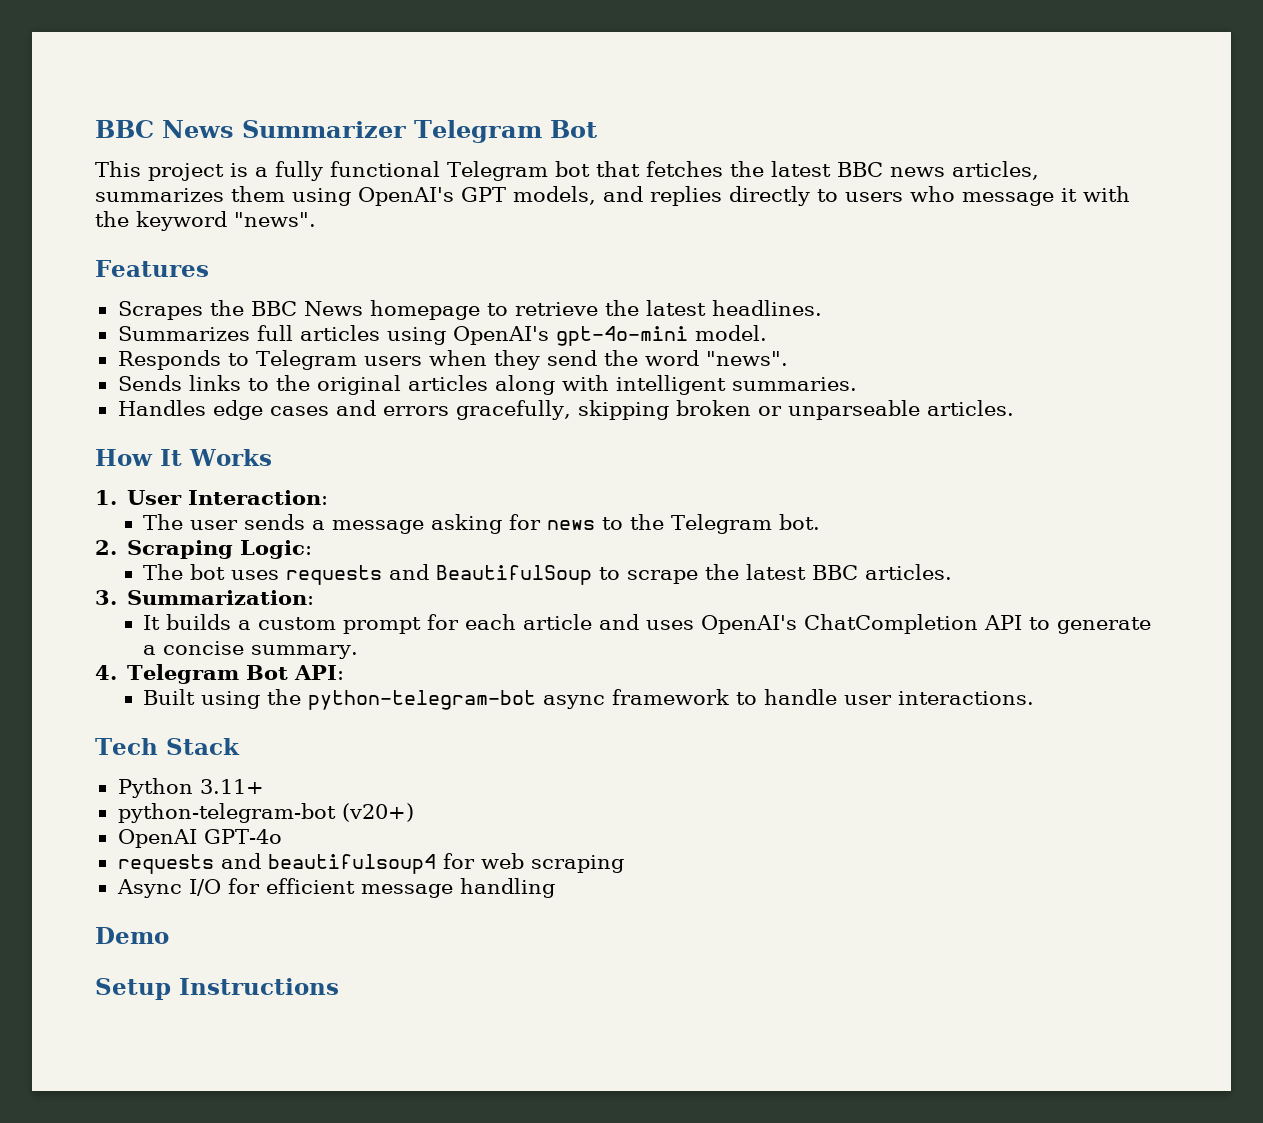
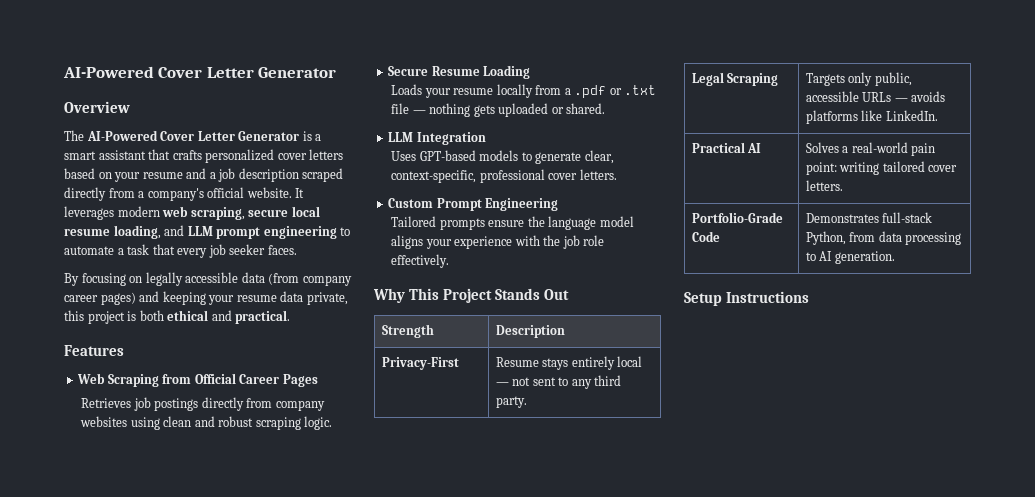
[95,120,597,143] [95,161,1039,181] [95,186,1130,206] [95,211,316,231] [95,260,209,277] [117,300,822,320] [117,325,767,346] [117,350,788,370] [117,375,857,395] [117,400,1014,420] [95,449,272,466] [95,490,329,505] [143,514,821,534] [95,540,313,559] [143,564,953,585] [95,590,315,605] [143,614,1152,634] [143,641,359,659] [95,664,345,684] [143,689,1035,710] [95,738,240,755] [117,778,264,798] [117,803,414,823] [117,829,282,848] [117,853,624,874] [116,878,555,898] [95,927,169,944] BBC News Summarizer Telegram Bot // This project is a fully functional Telegram bot that fetches the latest BBC news articles, summarizes them using OpenAI's GPT models, and replies directly to users who message it with the keyword "news". // Features // Scrapes the BBC News homepage to retrieve the latest headlines. // Summarizes full articles using OpenAI's gpt-4o-mini model. // Responds to Telegram users when they send the word "news". // Sends links to the original articles along with intelligent summaries. // Handles edge cases and errors gracefully, skipping broken or unparseable articles. // How It Works // 1. User Interaction: // The user sends a message asking for news to the Telegram bot. // 2. Scraping Logic: // The bot uses requests and BeautifulSoup to scrape the latest BBC articles. // 3. Summarization: // It builds a custom prompt for each article and uses OpenAI's ChatCompletion API to generate a concise summary. // 4. Telegram Bot API: // Built using the python-telegram-bot async framework to handle user interactions. // Tech Stack // Python 3.11+ // python-telegram-bot (v20+) // OpenAI GPT-4o // requests and beautifulsoup4 for web scraping // Async I/O for efficient message handling // Demo -> [63,66,337,78] [64,101,130,113] [64,130,322,141] [64,149,344,163] [64,168,344,182] [64,187,305,201] [64,206,320,220] [64,225,351,239] [64,244,297,258] [64,272,352,286] [64,291,348,305] [64,310,291,324] [64,345,124,356] [77,373,318,387] [81,397,325,411] [80,416,333,430] [388,65,531,79] [391,84,657,98] [391,103,606,117] [388,132,486,145] [391,150,614,164] [391,169,617,183] [388,198,559,211] [391,216,634,230] [391,235,605,249] [391,254,450,268] [373,288,570,303] [381,324,434,338] [495,325,565,338] [381,357,459,370] [495,356,643,370] [495,375,622,389] [495,396,527,408] [691,72,779,86] [805,72,912,86] [805,91,946,102] [805,110,938,124] [691,142,762,153] [805,142,936,156] [805,161,958,175] [805,180,843,191] [691,212,783,223] [691,231,720,242] [805,212,933,223] [805,231,962,245] [805,251,895,264] AI-Powered Cover Letter Generator // Overview // The AI-Powered Cover Letter Generator is a smart assistant that crafts personalized cover letters based on your resume and a job description scraped directly from a company's official website. It leverages modern web scraping, secure local resume loading, and LLM prompt engineering to automate a task that every job seeker faces. // By focusing on legally accessible data (from company career pages) and keeping your resume data private, this project is both ethical and practical. // Features // Web Scraping from Official Career Pages // Retrieves job postings directly from company websites using clean and robust scraping logic. // Secure Resume Loading // Loads your resume locally from a .pdf or .txt file — nothing gets uploaded or shared. // LLM Integration // Uses GPT-based models to generate clear, context-specific, professional cover letters. // Custom Prompt Engineering // Tailored prompts ensure the language model aligns your experience with the job role effectively. // Why This Project Stands Out // Strength | Description // Privacy-First | Resume stays entirely local — not sent to any third party. // Legal Scraping | Targets only public, accessible URLs — avoids platforms like LinkedIn. // Practical AI | Solves a real-world pain point: writing tailored cover letters. // Portfolio-Grade Code | Demonstrates full-stack Python, from data processing to AI generation.

